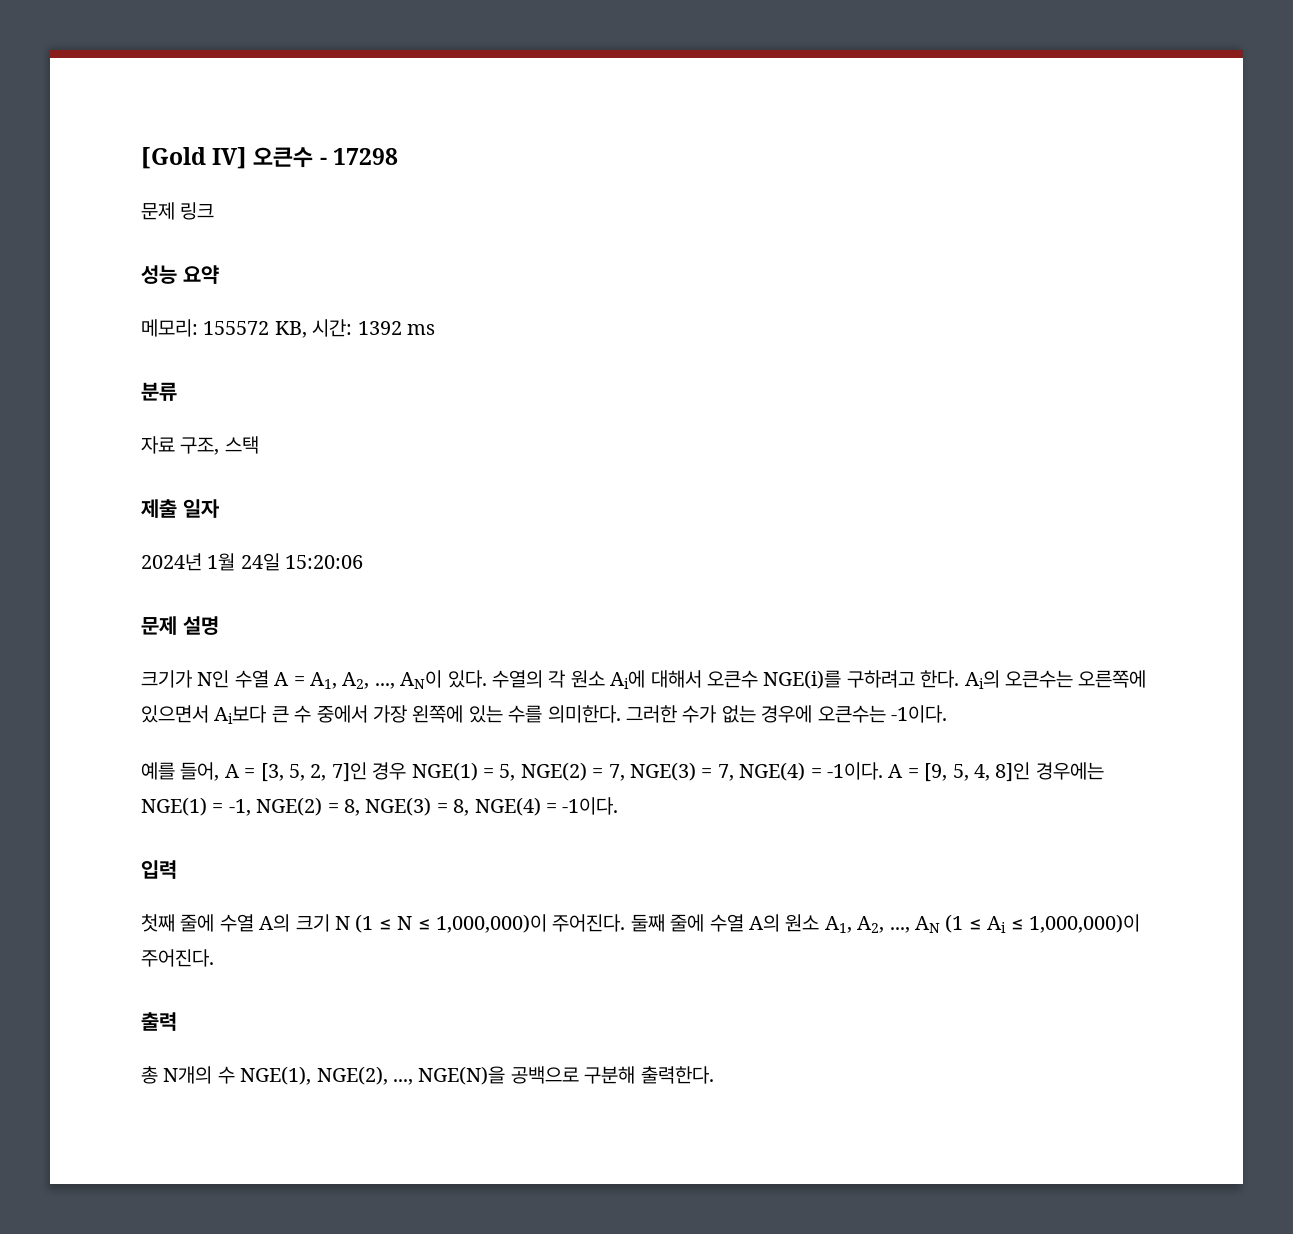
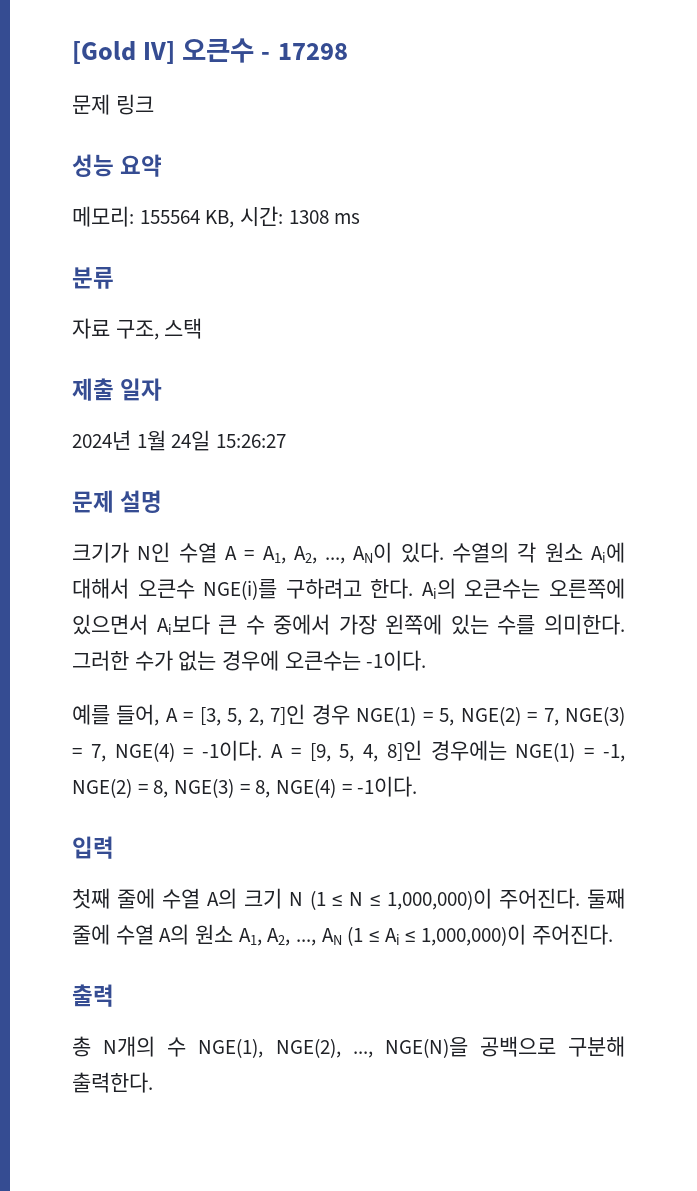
[203,321,270,335] 155572 -> [139,210,200,224] 155564
[357,321,402,335] 1392 -> [288,210,329,224] 1308
[285,555,364,569] 15:20:06 -> [216,434,287,448] 15:26:27

